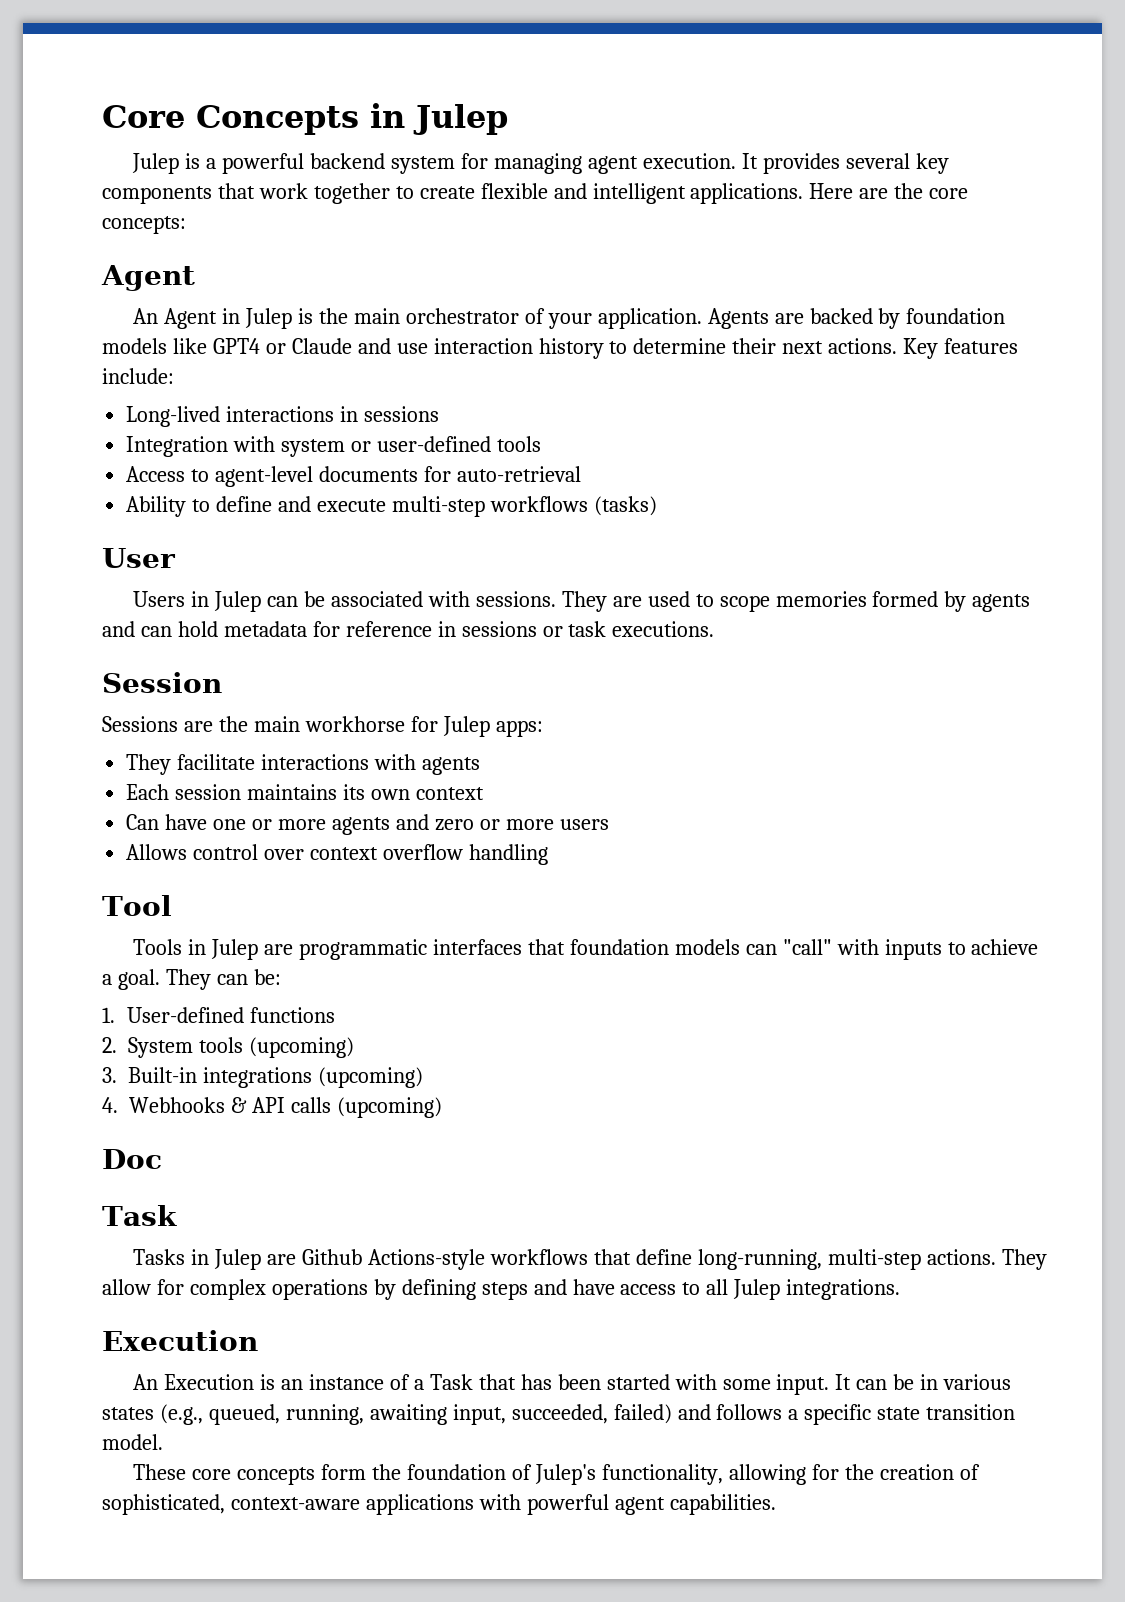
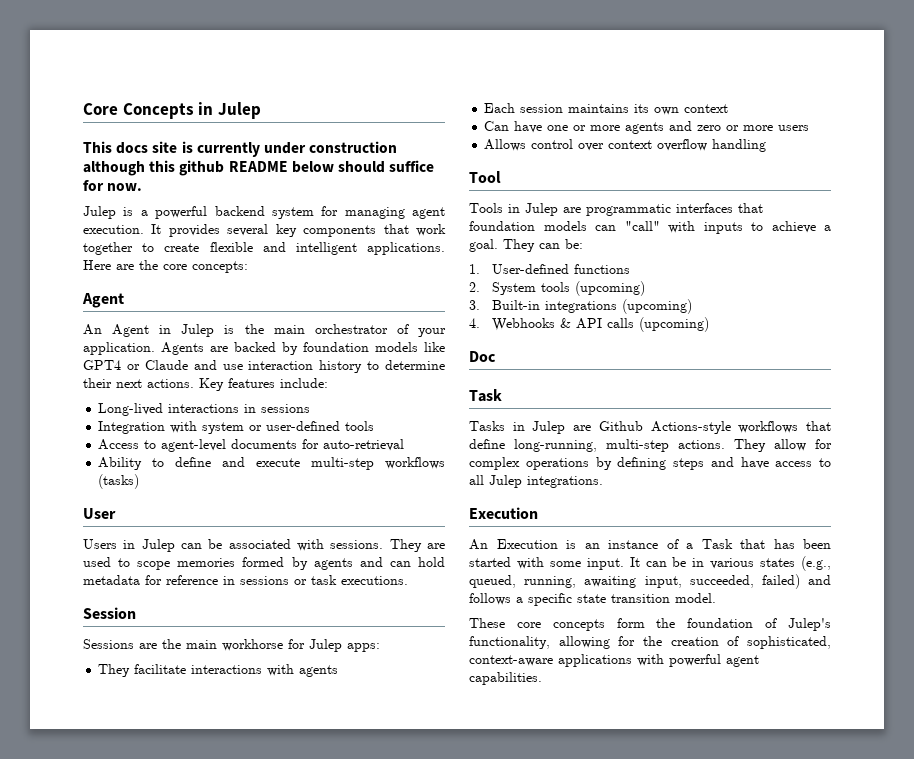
(508, 119) none -> [83,141,398,157] [83,160,435,176] [83,180,143,191] // This docs site is currently under construction although this github README below should suffice for now.

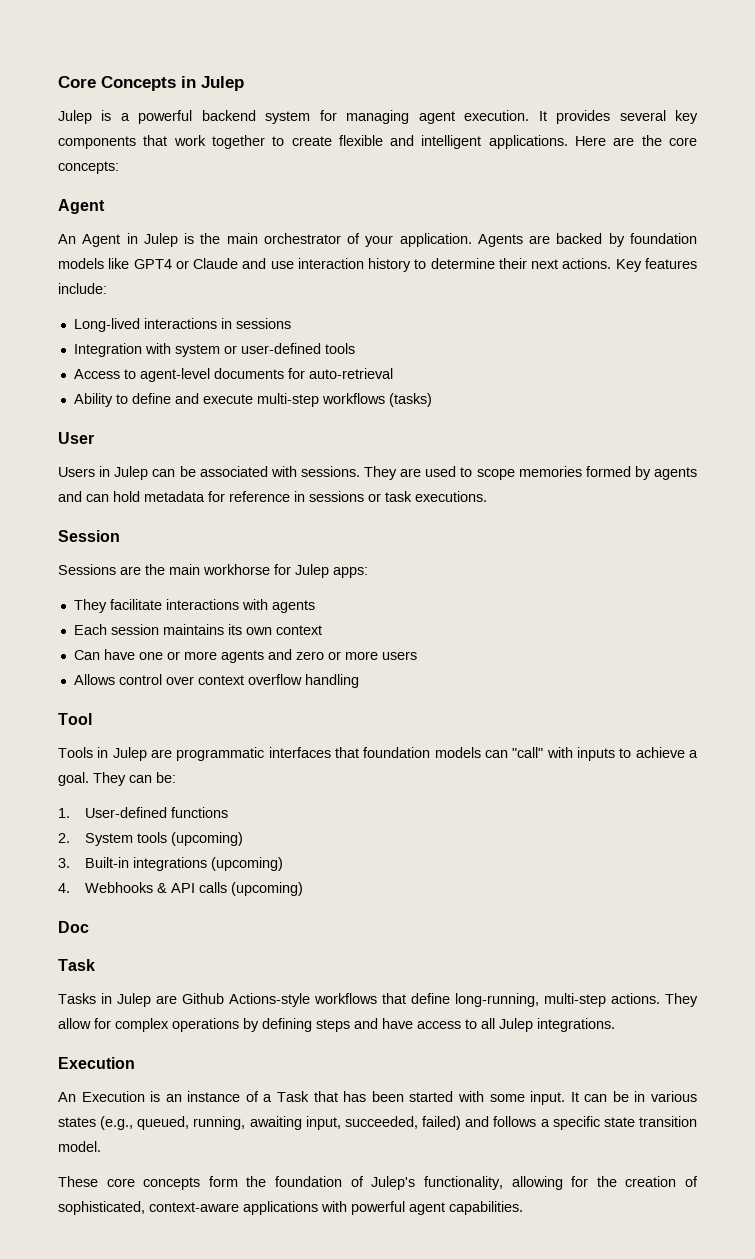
[83,141,398,157] [83,160,435,176] [83,180,143,191] // This docs site is currently under construction although this github README below should suffice for now. -> (244, 83) none

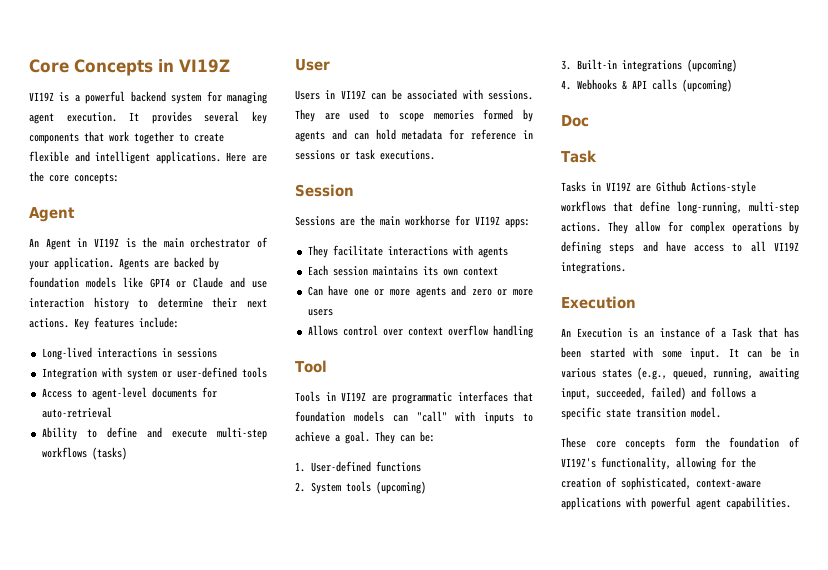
[201,76,244,91] [58,110,92,124] Julep // Julep -> [179,59,230,73] [29,92,54,101] VI19Z // VI19Z
[143,233,178,247] Julep -> [93,238,119,247] VI19Z
[114,466,149,480] Julep -> [340,90,366,99] VI19Z
[295,564,329,578] Julep -> [475,216,500,225] VI19Z
[112,747,147,761] Julep -> [341,392,366,401] VI19Z
[117,993,151,1007] Julep -> [606,182,631,191] VI19Z
[499,1018,533,1032] Julep -> [774,242,799,251] VI19Z
[371,1176,416,1190] Julep's -> [561,458,596,468] VI19Z's

